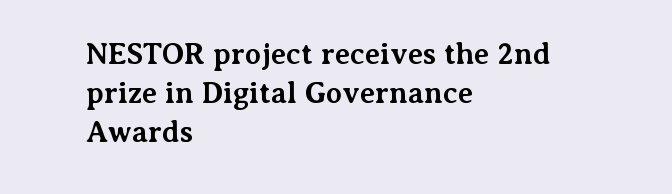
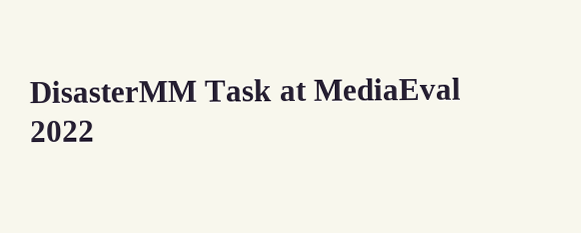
[86,42,552,71] [86,81,474,110] [86,120,193,142] NESTOR project receives the 2nd prize in Digital Governance Awards -> [29,77,462,104] [30,120,95,143] DisasterMM Task at MediaEval 2022

